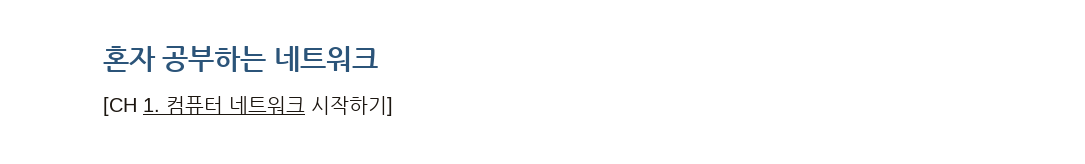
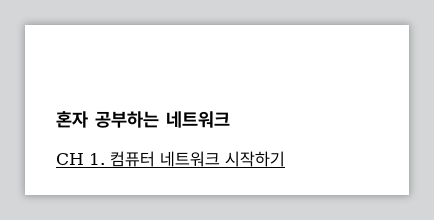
[103,97,137,116] [CH -> [56,153,84,165] CH
[311,96,393,116] 시작하기] -> [225,151,285,167] 시작하기

